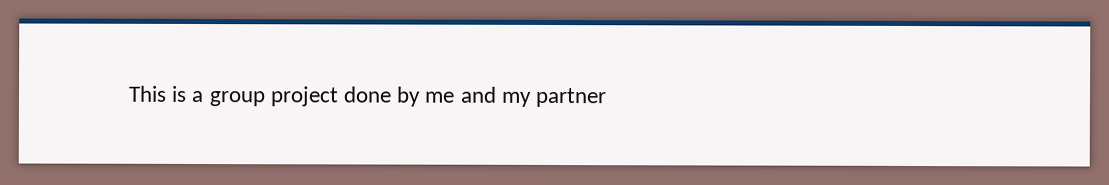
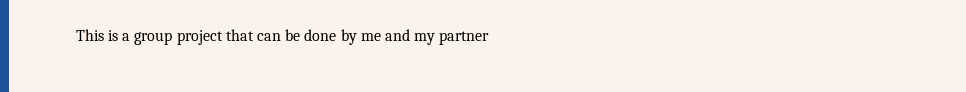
(339, 96) none -> [225,29,301,41] that can be

